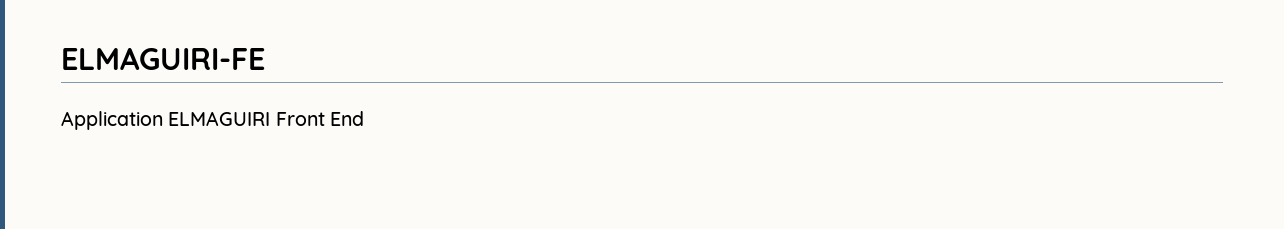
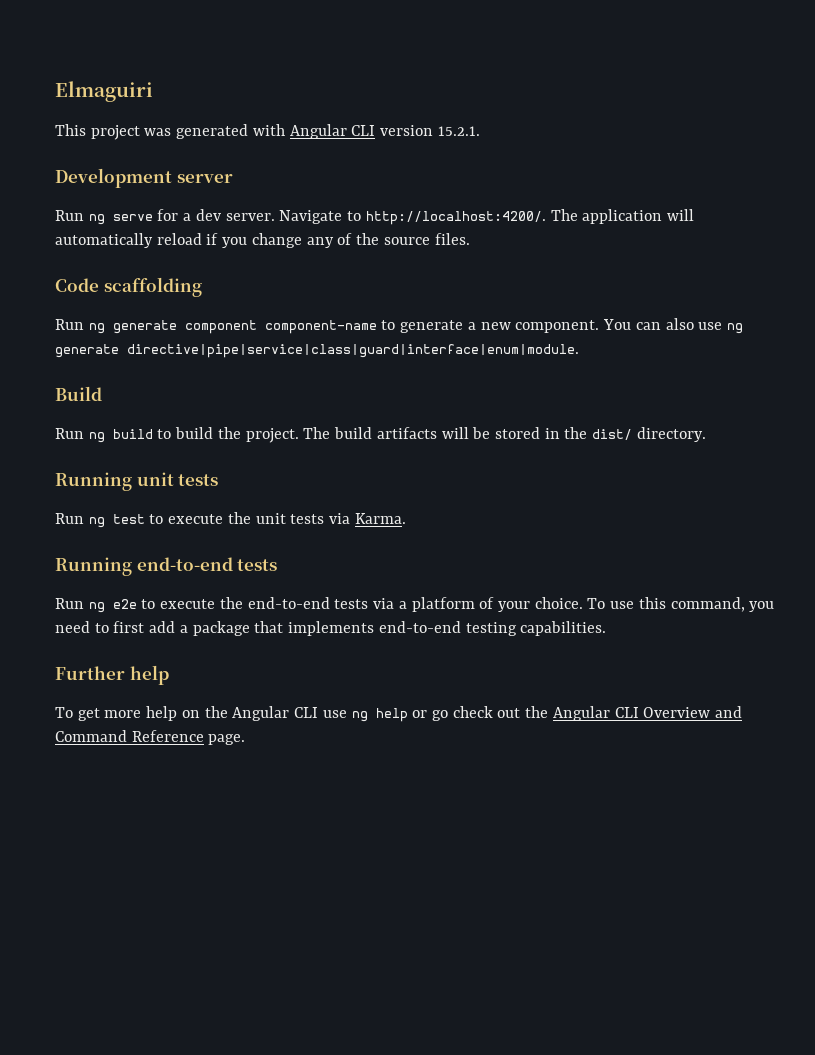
[61,47,265,70] [61,111,364,130] ELMAGUIRI-FE // Application ELMAGUIRI Front End -> [55,81,153,102] [55,124,480,140] [55,168,233,188] [55,209,694,225] [55,233,470,248] [55,277,202,297] [55,318,743,334] [55,344,579,358] [55,386,102,401] [55,427,706,443] [55,472,219,491] [55,512,406,528] [55,557,278,576] [55,597,775,613] [55,621,607,636] [55,665,169,685] [55,706,743,722] [55,730,246,745] Elmaguiri // This project was generated with Angular CLI version 15.2.1. // Development server // Run ng serve for a dev server. Navigate to http://localhost:4200/. The application will automatically reload if you change any of the source files. // Code scaffolding // Run ng generate component component-name to generate a new component. You can also use ng generate directive|pipe|service|class|guard|interface|enum|module. // Build // Run ng build to build the project. The build artifacts will be stored in the dist/ directory. // Running unit tests // Run ng test to execute the unit tests via Karma. // Running end-to-end tests // Run ng e2e to execute the end-to-end tests via a platform of your choice. To use this command, you need to first add a package that implements end-to-end testing capabilities. // Further help // To get more help on the Angular CLI use ng help or go check out the Angular CLI Overview and Command Reference page.

